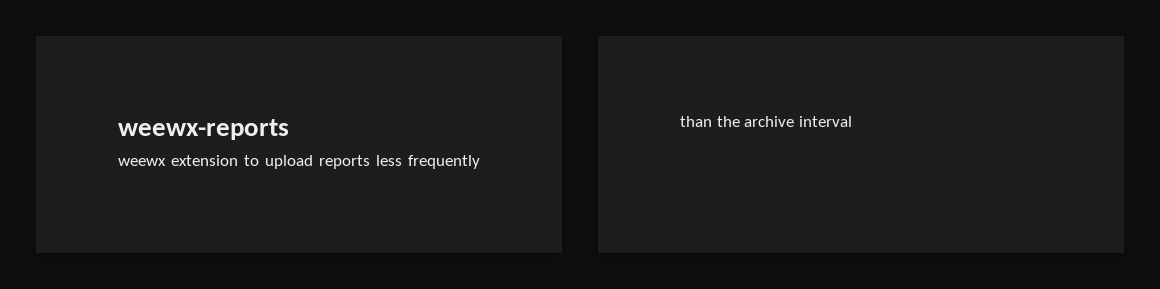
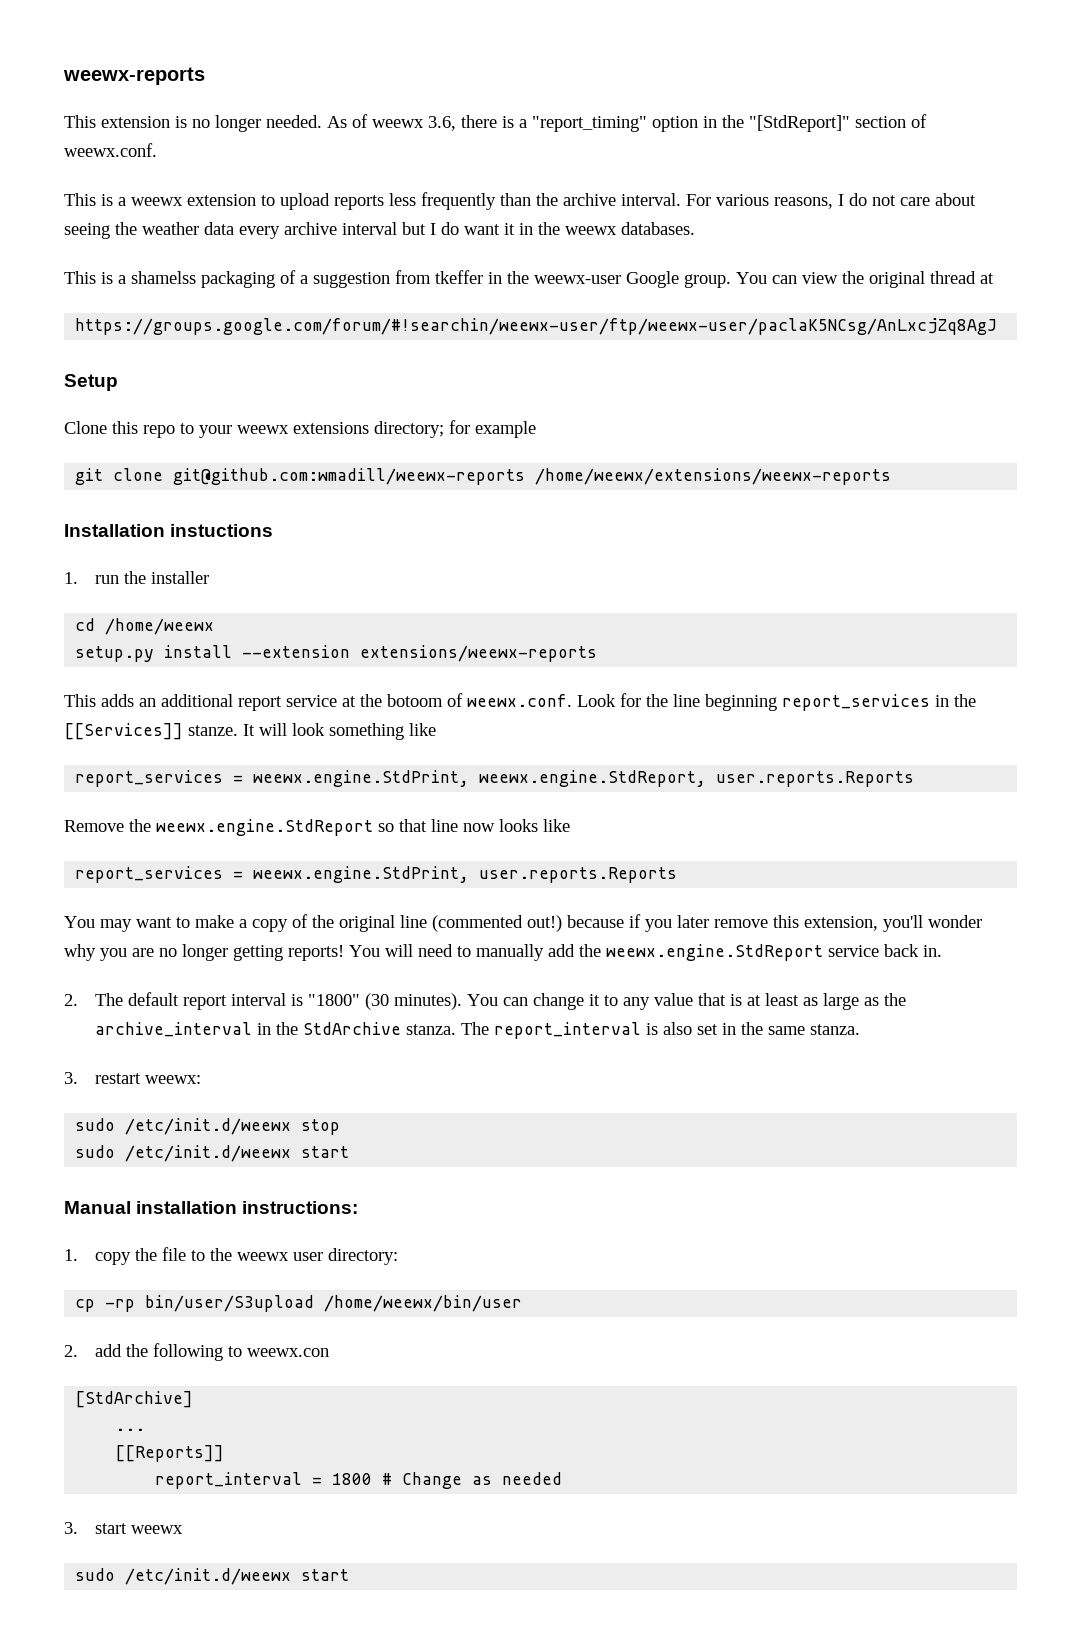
(289, 129) none -> [64,114,927,132] [64,143,157,157] [64,193,126,206] This extension is no longer needed. As of weewx 3.6, there is a "report_timing" option in the "[StdReport]" section of weewx.conf. // This is a
[798,116,852,127] interval -> [621,193,976,209] [64,222,695,239] [64,270,994,288] [75,318,998,335] [64,374,118,391] [64,420,536,438] [75,468,892,485] [64,524,274,537] [64,571,210,584] [75,618,215,635] [75,645,598,662] [64,693,976,711] [64,723,436,740] [75,770,915,787] [64,819,570,836] [75,866,678,883] [64,914,982,932] [64,944,942,961] [64,992,907,1010] [95,1022,861,1039] [64,1072,202,1084] [75,1118,341,1135] [75,1145,350,1162] [64,1201,359,1214] [64,1247,399,1265] [75,1295,523,1312] [64,1343,330,1361] [75,1391,194,1408] [115,1428,146,1431] [115,1445,225,1462] [155,1472,563,1489] [64,1522,184,1534] [75,1568,350,1585] interval. For various reasons, I do not care about seeing the weather data every archive interval but I do want it in the weewx databases. // This is a shamelss packaging of a suggestion from tkeffer in the weewx-user Google group. You can view the original thread at // https://groups.google.com/forum/#!searchin/weewx-user/ftp/weewx-user/paclaK5NCsg/AnLxcjZq8AgJ // Setup // Clone this repo to your weewx extensions directory; for example // git clone git@github.com:wmadill/weewx-reports /home/weewx/extensions/weewx-reports // Installation instuctions // 1. run the installer // cd /home/weewx // setup.py install --extension extensions/weewx-reports // This adds an additional report service at the botoom of weewx.conf. Look for the line beginning report_services in the [[Services]] stanze. It will look something like // report_services = weewx.engine.StdPrint, weewx.engine.StdReport, user.reports.Reports // Remove the weewx.engine.StdReport so that line now looks like // report_services = weewx.engine.StdPrint, user.reports.Reports // You may want to make a copy of the original line (commented out!) because if you later remove this extension, you'll wonder why you are no longer getting reports! You will need to manually add the weewx.engine.StdReport service back in. // 2. The default report interval is "1800" (30 minutes). You can change it to any value that is at least as large as the archive_interval in the StdArchive stanza. The report_interval is also set in the same stanza. // 3. restart weewx: // sudo /etc/init.d/weewx stop // sudo /etc/init.d/weewx start // Manual installation instructions: // 1. copy the file to the weewx user directory: // cp -rp bin/user/S3upload /home/weewx/bin/user // 2. add the following to weewx.con // [StdArchive] // ... // [[Reports]] // report_interval = 1800 # Change as needed // 3. start weewx // sudo /etc/init.d/weewx start

